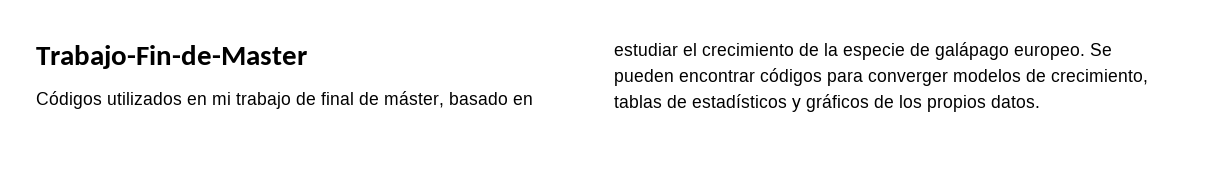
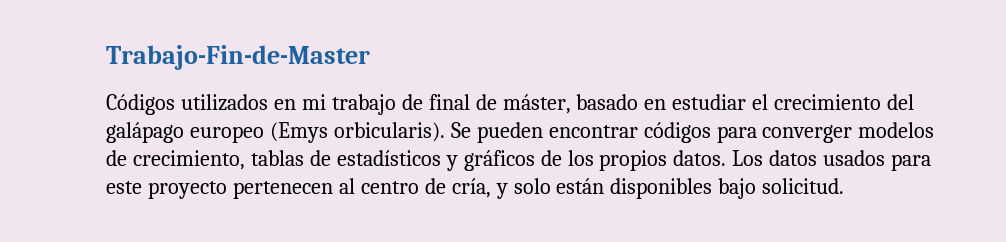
[799,42,1085,60] de la especie de galápago europeo. -> [887,94,915,110] [106,122,445,143] del galápago europeo (Emys orbicularis).
(1040, 101) none -> [732,150,932,171] [106,178,845,199] Los datos usados para este proyecto pertenecen al centro de cría, y solo están disponibles bajo solicitud.

